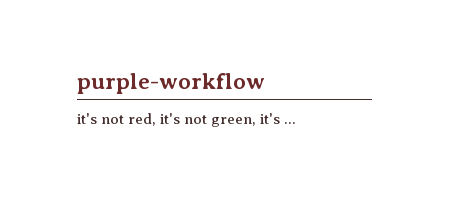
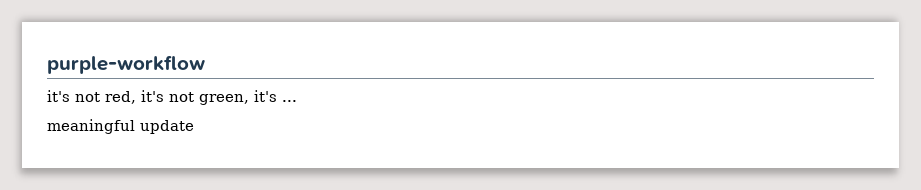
(297, 123) none -> [47,119,194,134] // meaningful update

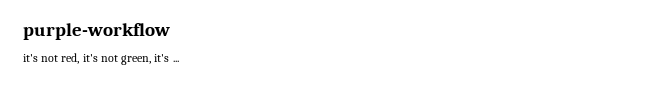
[47,119,194,134] // meaningful update -> (179, 61) none

